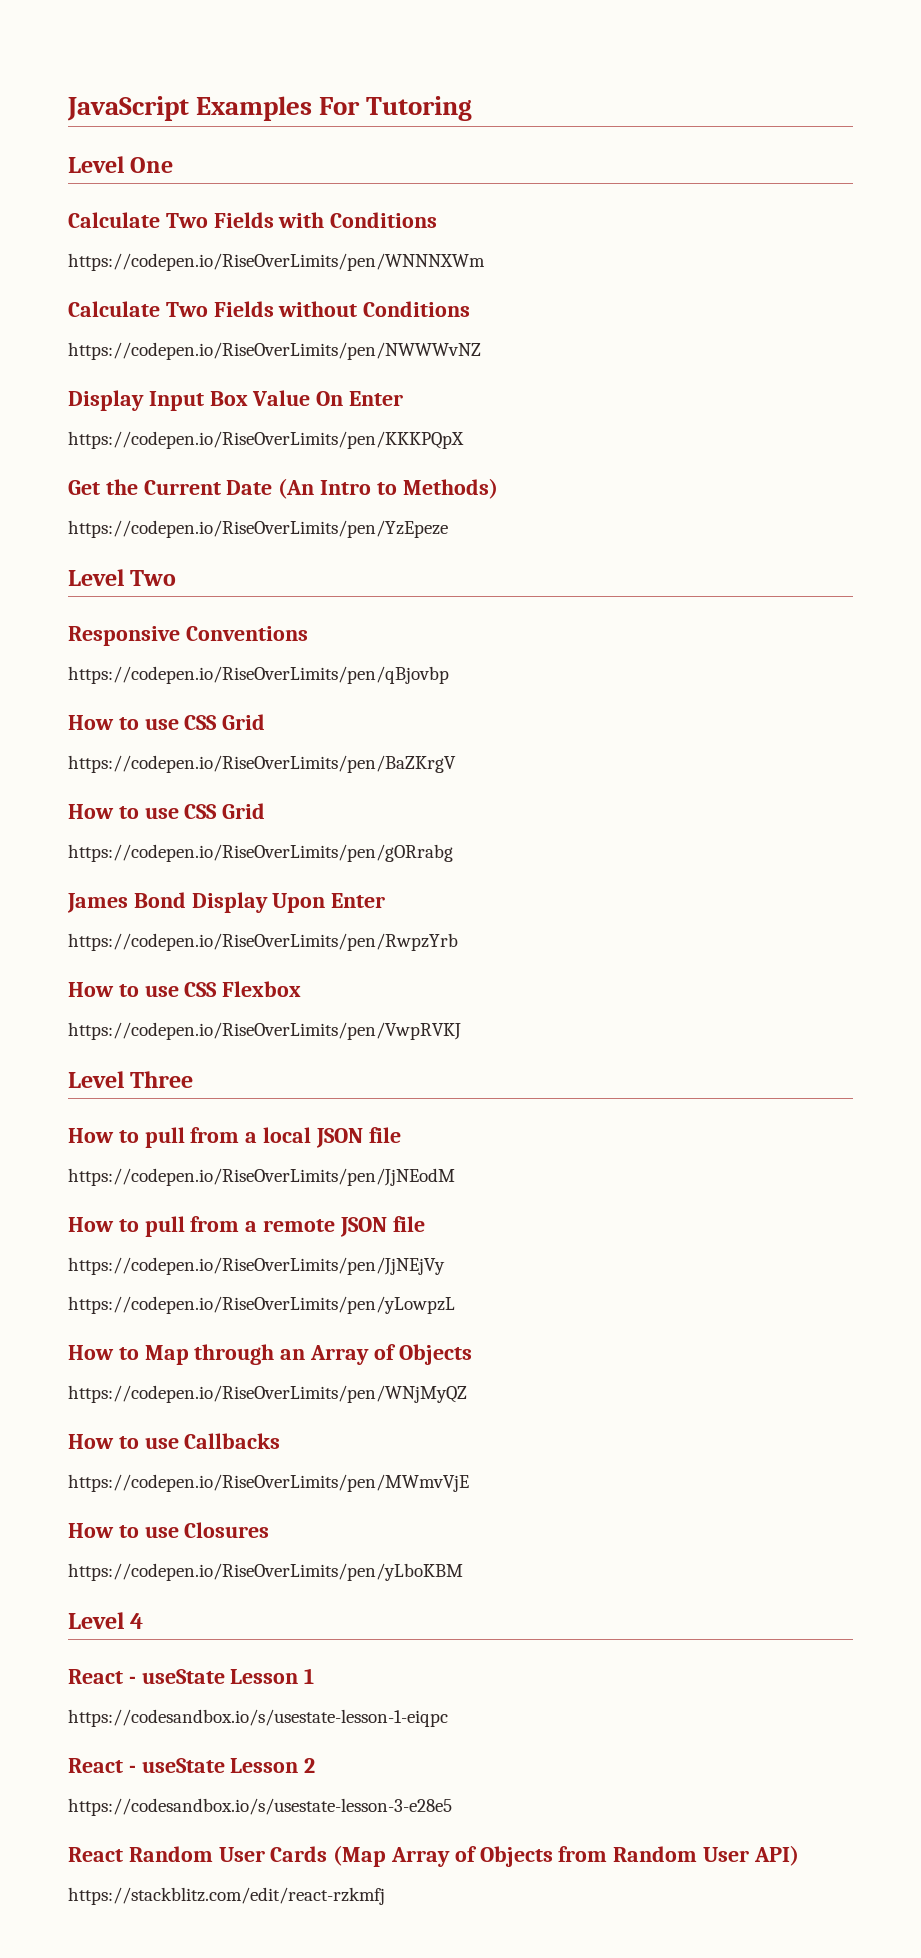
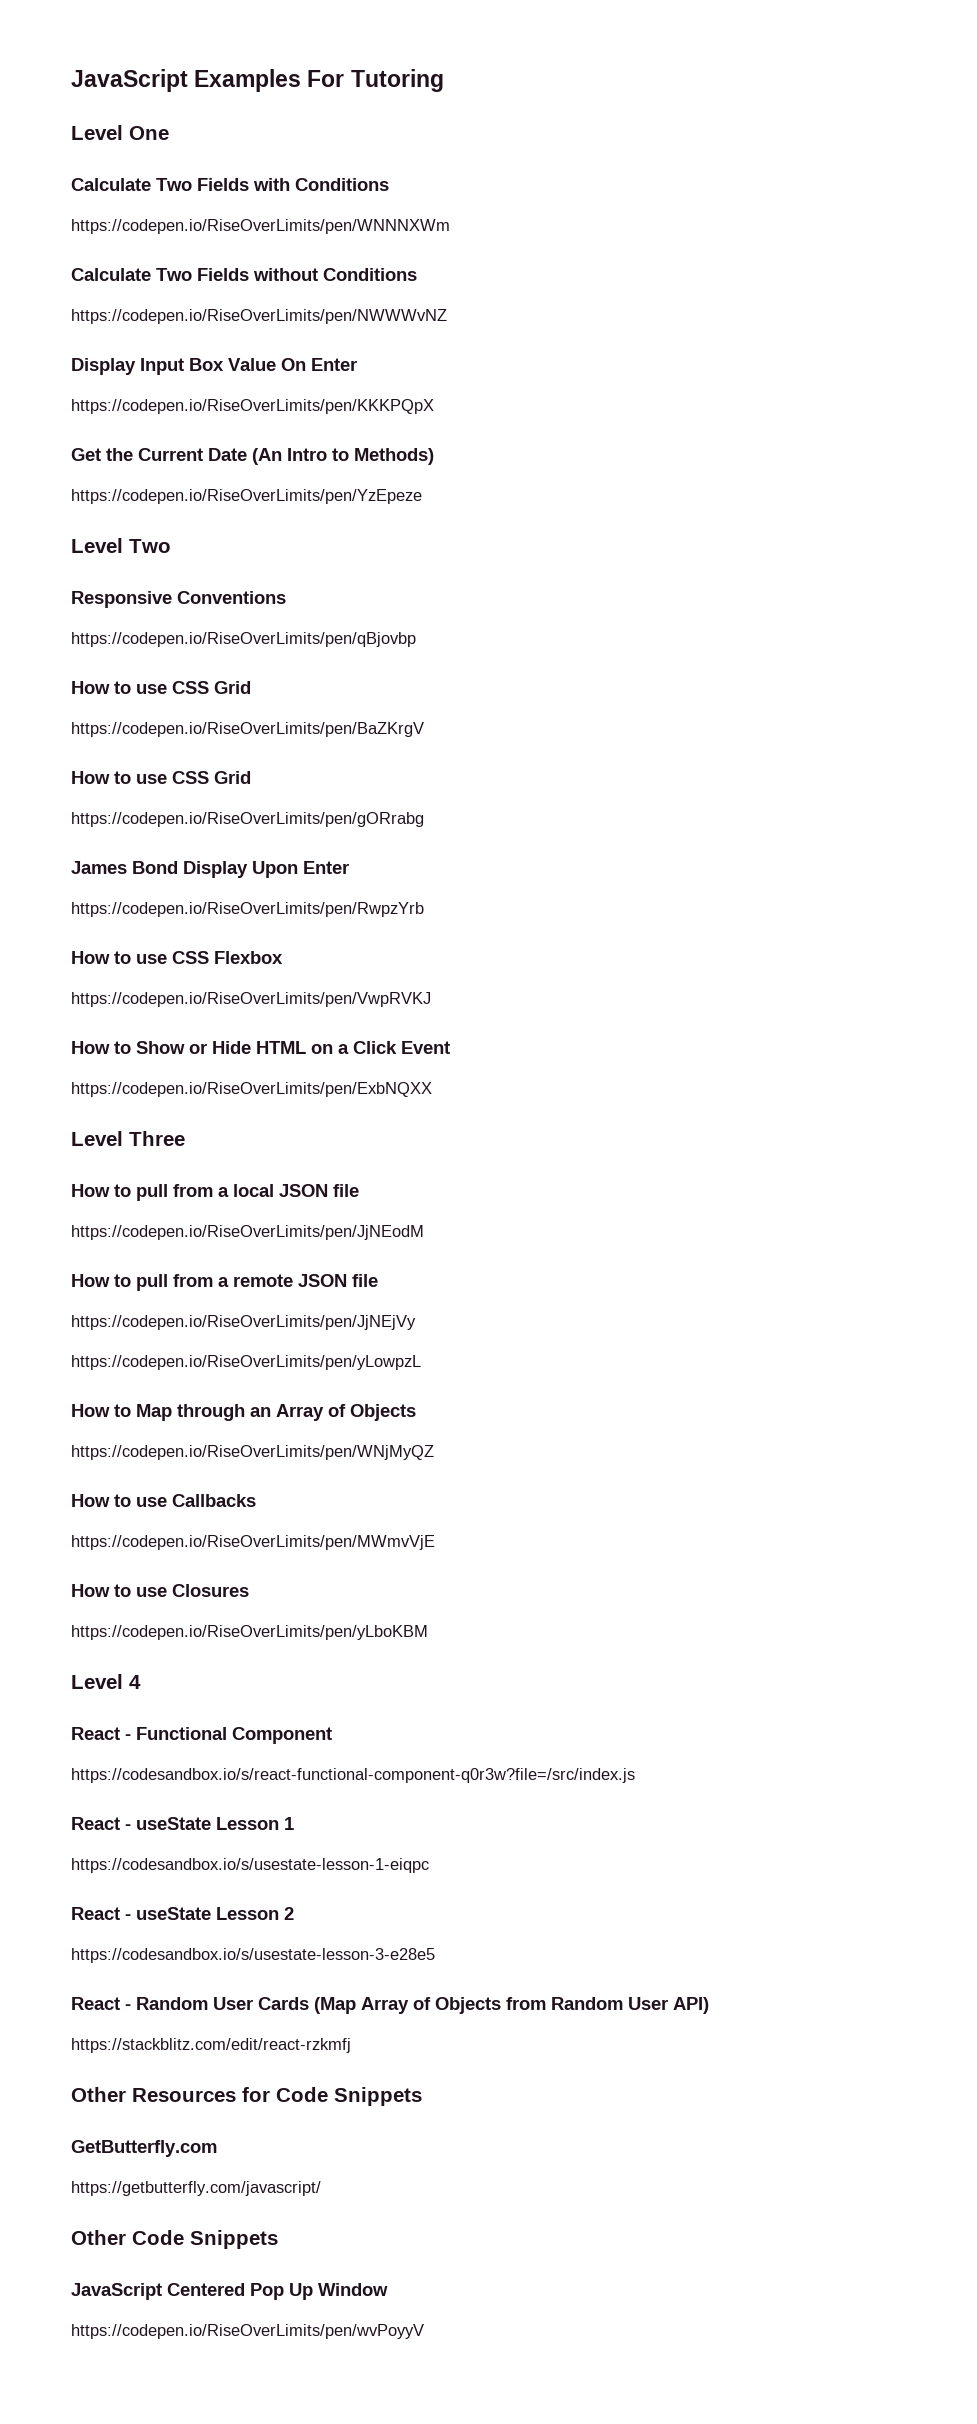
(461, 1031) none -> [71,1041,450,1054] [71,1082,432,1097] // How to Show or Hide HTML on a Click Event // https://codepen.io/RiseOverLimits/pen/ExbNQXX
(144, 1621) none -> [71,1727,332,1744] [71,1768,635,1783] // React - Functional Component // https://codesandbox.io/s/react-functional-component-q0r3w?file=/src/index.js
(123, 1854) none -> [125,2004,131,2010] -
(385, 1896) none -> [71,2087,422,2106] [71,2140,217,2157] [71,2181,321,2196] [71,2230,278,2249] [71,2283,388,2300] [71,2324,424,2339] // Other Resources for Code Snippets // GetButterfly.com // https://getbutterfly.com/javascript/ // Other Code Snippets // JavaScript Centered Pop Up Window // https://codepen.io/RiseOverLimits/pen/wvPoyyV

